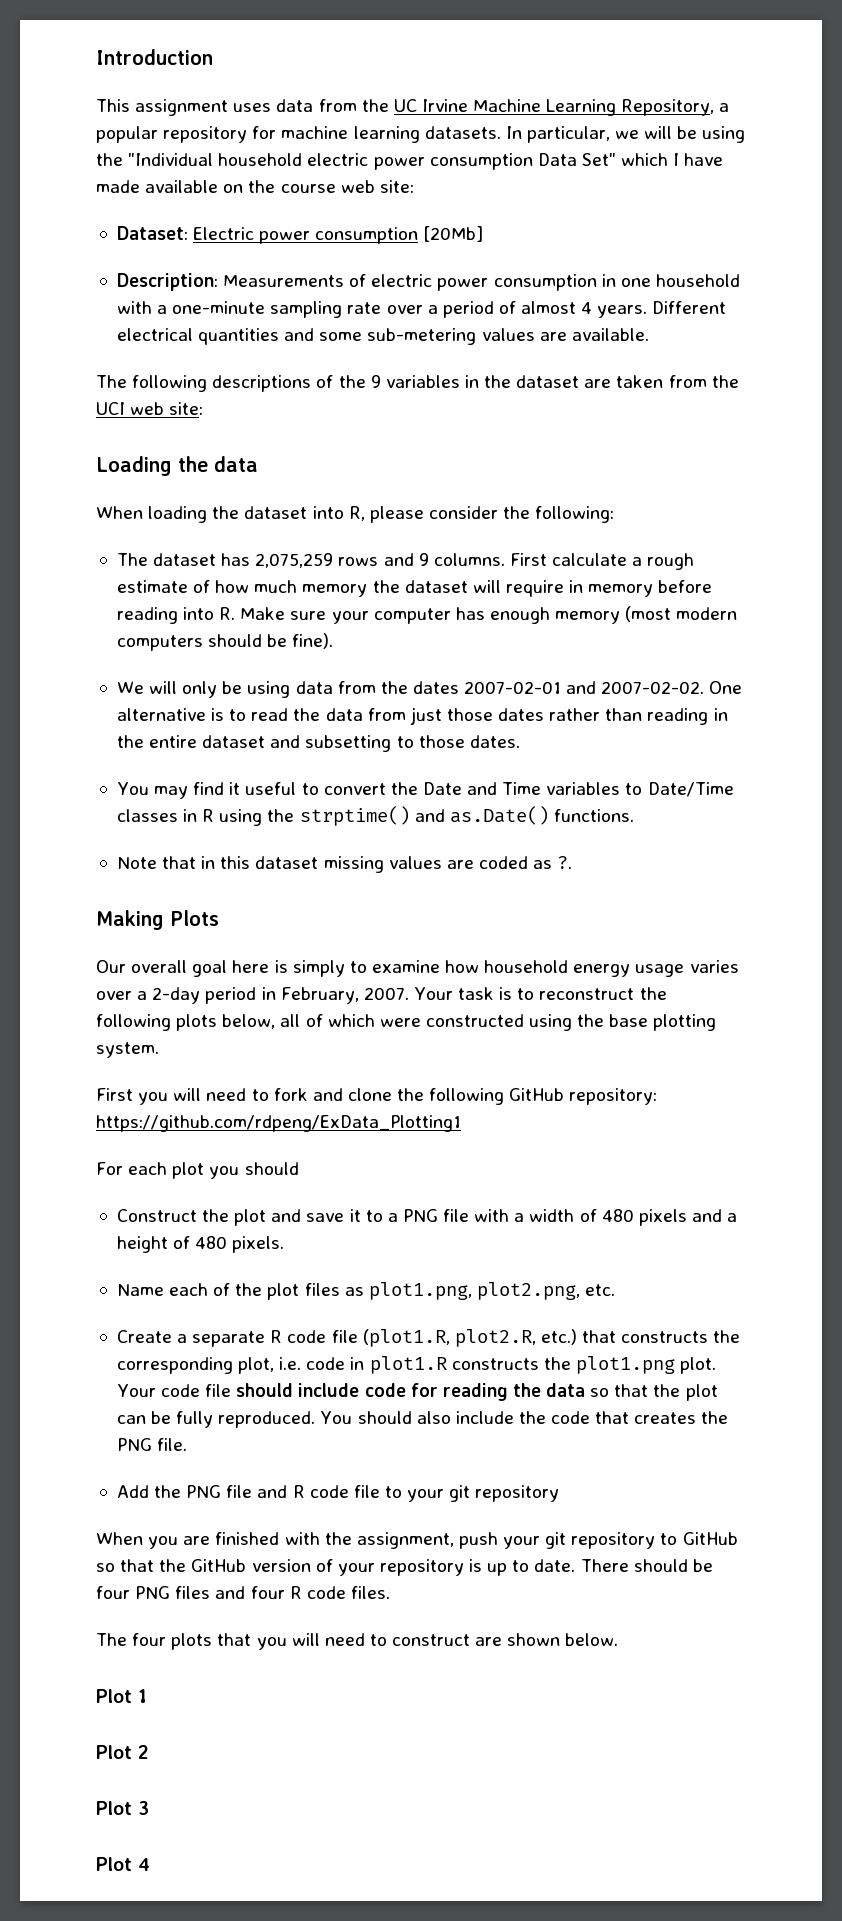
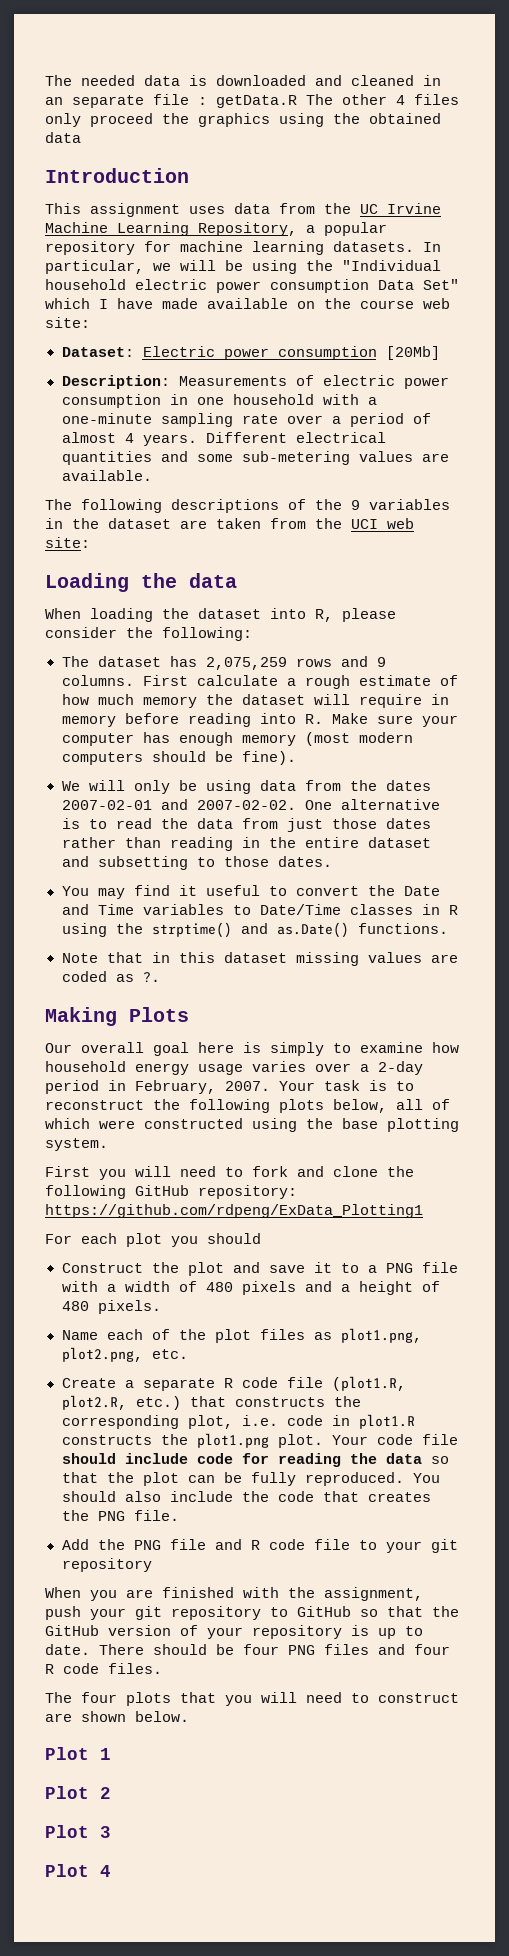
(96, 57) none -> [45,75,441,86] [45,94,459,108] [45,113,441,127] [45,132,81,143] The needed data is downloaded and cleaned in an separate file : getData.R The other 4 files only proceed the graphics using the obtained data //

